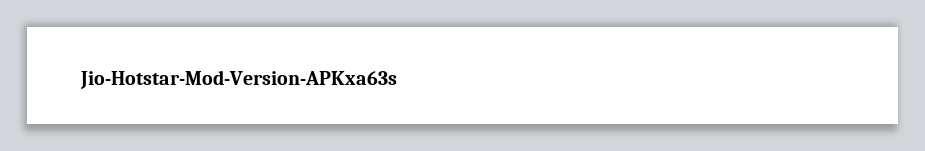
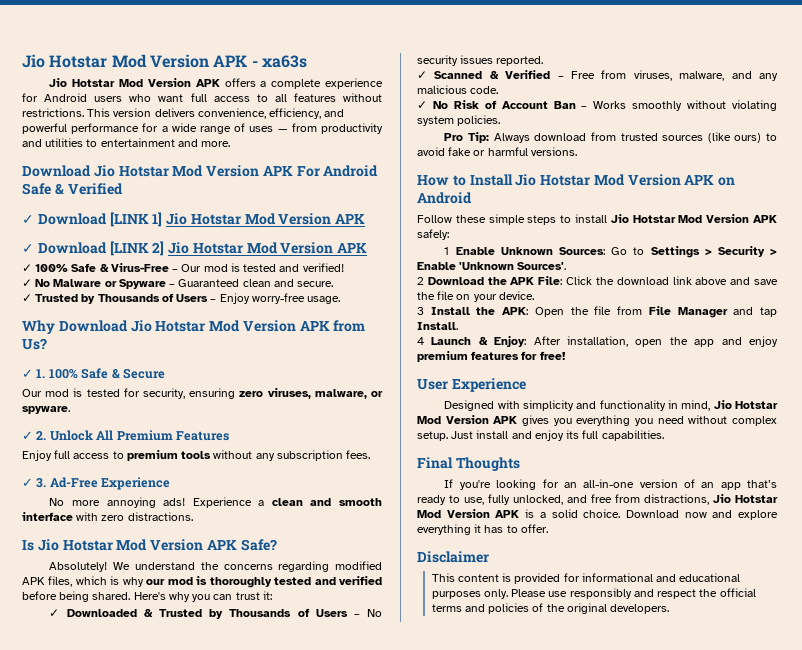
[80,70,397,89] Jio-Hotstar-Mod-Version-APKxa63s -> [22,54,307,68] [49,78,383,89] [22,93,382,102] [22,108,345,119] [22,123,383,134] [22,138,231,147] [22,165,379,177] [22,183,123,195] [22,212,366,227] [22,241,368,256] [22,263,344,272] [22,279,334,289] [22,293,341,304] [22,320,366,334] [22,338,47,350] [22,368,165,379] [22,388,383,399] [22,406,70,414] [22,430,229,441] [22,450,371,461] [22,477,171,490] [49,497,382,508] [22,512,193,521] [22,539,277,551] [49,561,382,572] [22,576,382,588] [22,591,272,602] [49,608,383,619] [417,55,544,66] [417,70,778,81] [417,85,499,94] [417,100,777,111] [417,115,501,126] [444,132,777,143] [417,147,577,156] [417,174,736,186] [417,192,472,204] [417,214,777,225] [417,229,449,240] [444,246,777,258] [417,262,567,270] [417,276,778,285] [417,291,534,302] [417,306,777,318] [417,322,458,330] [417,336,778,347] [417,351,565,362] [417,378,526,392] [444,400,778,411] [417,415,777,426] [417,430,664,441] [417,457,520,471] [444,479,777,490] [417,494,778,505] [417,509,778,520] [417,524,548,535] [417,551,489,563] [431,573,741,584] [431,588,756,599] [431,603,670,614] Jio Hotstar Mod Version APK - xa63s // Jio Hotstar Mod Version APK offers a complete experience for Android users who want full access to all features without restrictions. This version delivers convenience, efficiency, and powerful performance for a wide range of uses — from productivity and utilities to entertainment and more. // Download Jio Hotstar Mod Version APK For Android Safe & Verified // ✓ Download [LINK 1] Jio Hotstar Mod Version APK // ✓ Download [LINK 2] Jio Hotstar Mod Version APK // ✓ 100% Safe & Virus-Free – Our mod is tested and verified! // ✓ No Malware or Spyware – Guaranteed clean and secure. // ✓ Trusted by Thousands of Users – Enjoy worry-free usage. // Why Download Jio Hotstar Mod Version APK from Us? // ✓ 1. 100% Safe & Secure // Our mod is tested for security, ensuring zero viruses, malware, or spyware. // ✓ 2. Unlock All Premium Features // Enjoy full access to premium tools without any subscription fees. // ✓ 3. Ad-Free Experience // No more annoying ads! Experience a clean and smooth interface with zero distractions. // Is Jio Hotstar Mod Version APK Safe? // Absolutely! We understand the concerns regarding modified APK files, which is why our mod is thoroughly tested and verified before being shared. Here's why you can trust it: // ✓ Downloaded & Trusted by Thousands of Users – No security issues reported. // ✓ Scanned & Verified – Free from viruses, malware, and any malicious code. // ✓ No Risk of Account Ban – Works smoothly without violating system policies. // Pro Tip: Always download from trusted sources (like ours) to avoid fake or harmful versions. // How to Install Jio Hotstar Mod Version APK on Android // Follow these simple steps to install Jio Hotstar Mod Version APK safely: // 1 Enable Unknown Sources: Go to Settings > Security > Enable 'Unknown Sources'. // 2 Download the APK File: Click the download link above and save the file on your device. // 3 Install the APK: Open the file from File Manager and tap Install. // 4 Launch & Enjoy: After installation, open the app and enjoy premium features for free! // User Experience // Designed with simplicity and functionality in mind, Jio Hotstar Mod Version APK gives you everything you need without complex setup. Just install and enjoy its full capabilities. // Final Thoughts // If you're looking for an all-in-one version of an app that’s ready to use, fully unlocked, and free from distractions, Jio Hotstar Mod Version APK is a solid choice. Download now and explore everything it has to offer. // Disclaimer // This content is provided for informational and educational purposes only. Please use responsibly and respect the official terms and policies of the original developers.

